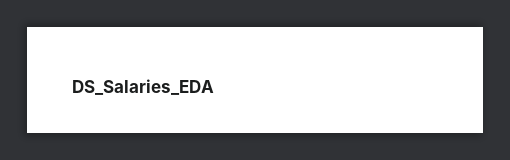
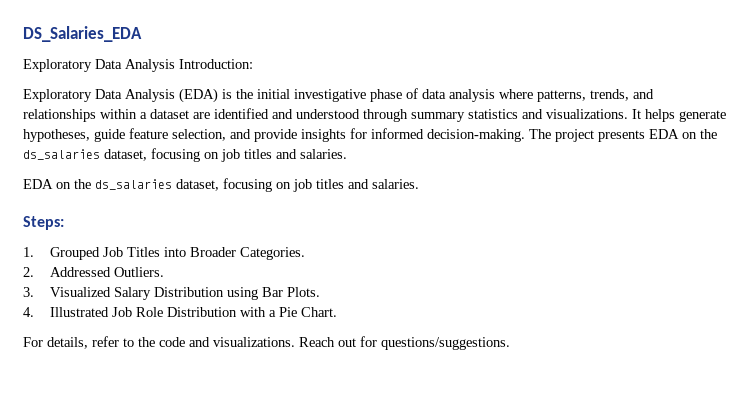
(214, 87) none -> [23,59,253,72] [23,88,654,103] [23,108,726,122] [23,128,717,142] [23,148,347,162] [23,178,419,192] [23,216,64,230] [23,247,306,260] [23,267,165,277] [23,287,321,300] [23,307,338,317] [23,336,510,350] // Exploratory Data Analysis Introduction: // Exploratory Data Analysis (EDA) is the initial investigative phase of data analysis where patterns, trends, and relationships within a dataset are identified and understood through summary statistics and visualizations. It helps generate hypotheses, guide feature selection, and provide insights for informed decision-making. The project presents EDA on the ds_salaries dataset, focusing on job titles and salaries. // EDA on the ds_salaries dataset, focusing on job titles and salaries. // Steps: // 1. Grouped Job Titles into Broader Categories. // 2. Addressed Outliers. // 3. Visualized Salary Distribution using Bar Plots. // 4. Illustrated Job Role Distribution with a Pie Chart. // For details, refer to the code and visualizations. Reach out for questions/suggestions.

